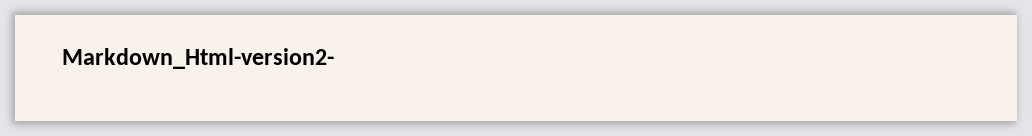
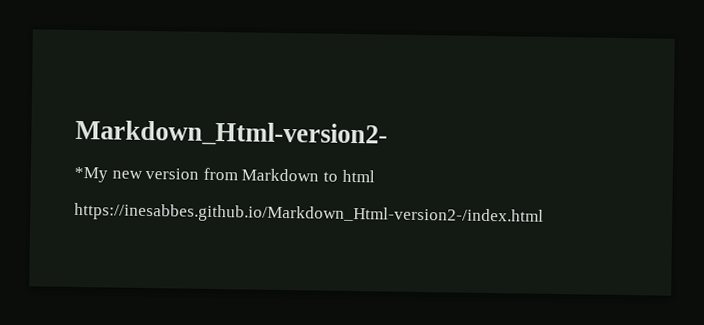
(334, 58) none -> [74,166,375,183] [74,202,544,226] // *My new version from Markdown to html // https://inesabbes.github.io/Markdown_Html-version2-/index.html

